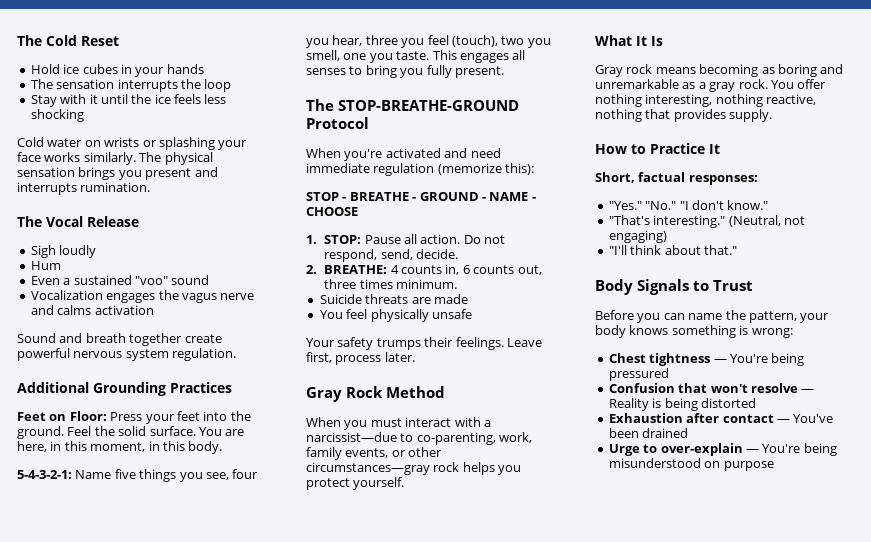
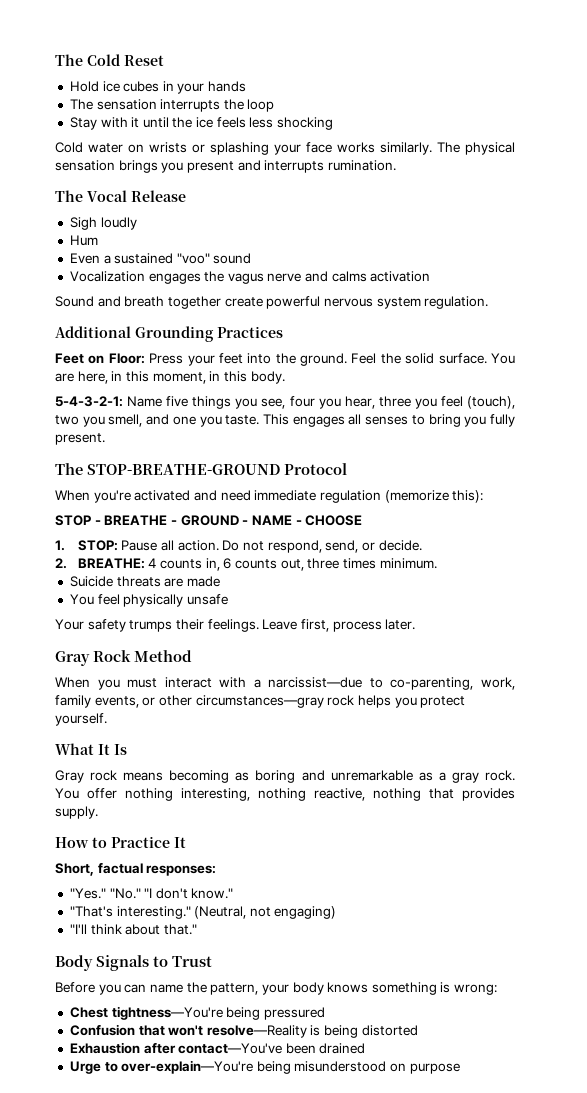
(340, 55) none -> [146,414,170,425] and
(413, 254) none -> [361,542,375,551] or
[649,353,768,366] tightness — You're -> [111,1006,223,1020] tightness—You're
[750,383,815,393] [608,398,649,411] resolve — Reality -> [206,1025,307,1038] resolve—Reality
[722,414,834,423] contact — You've -> [178,1043,283,1054] contact—You've
[660,443,801,456] over-explain — You're -> [121,1060,254,1074] over-explain—You're

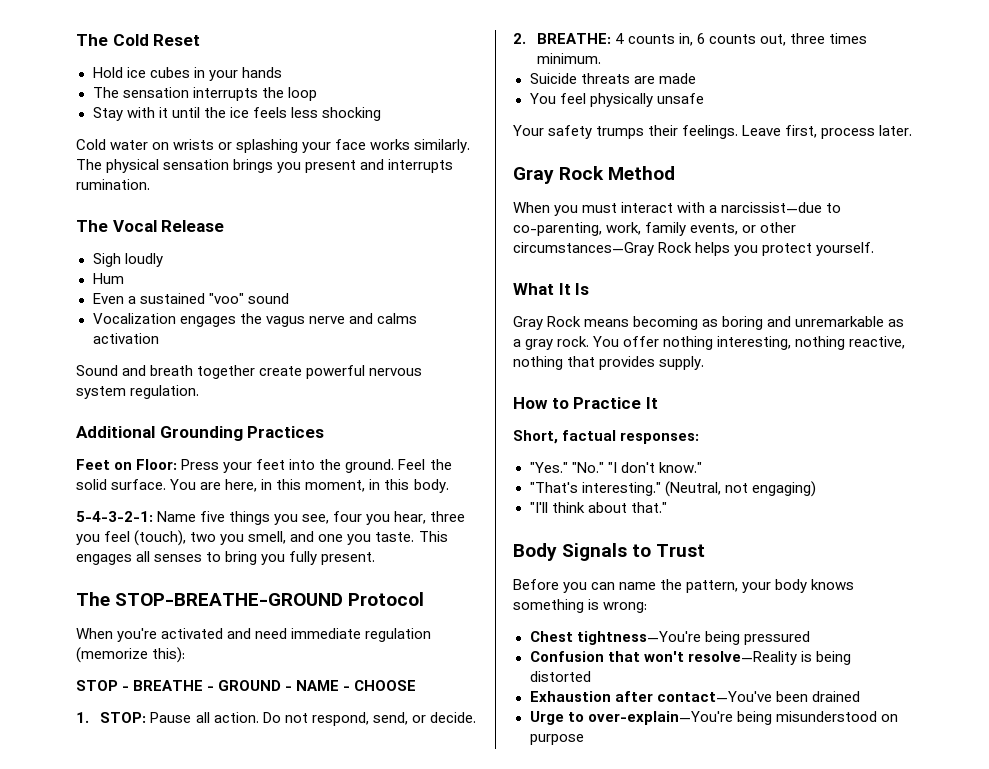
[195,695,355,708] circumstances—gray rock -> [513,242,693,256] circumstances—Gray Rock
[90,770,118,781] rock -> [547,316,582,327] Rock

